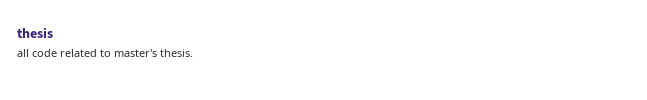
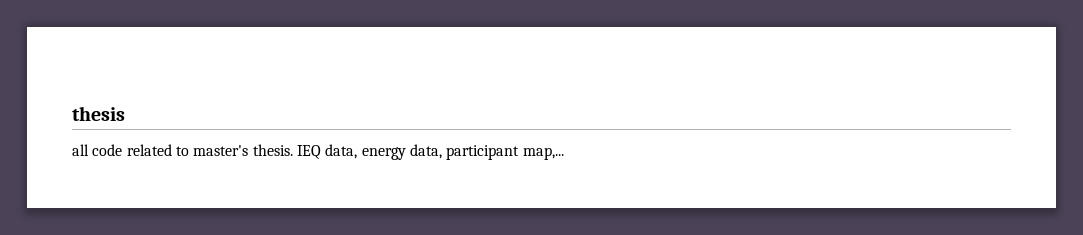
(193, 53) none -> [296,144,564,160] IEQ data, energy data, participant map,...

